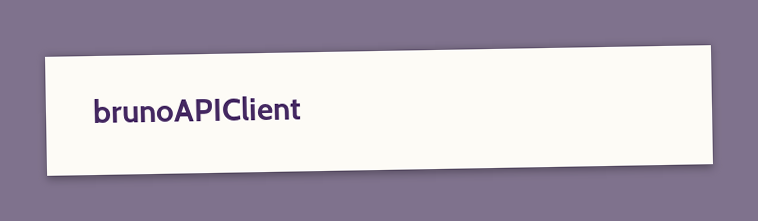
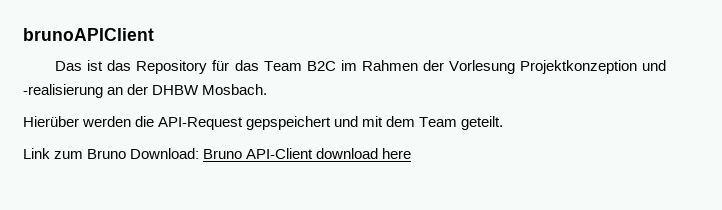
(302, 109) none -> [55,60,667,74] [23,84,268,98] [23,116,504,130] [23,148,412,159] // Das ist das Repository für das Team B2C im Rahmen der Vorlesung Projektkonzeption und -realisierung an der DHBW Mosbach. // Hierüber werden die API-Request gepspeichert und mit dem Team geteilt. // Link zum Bruno Download: Bruno API-Client download here

